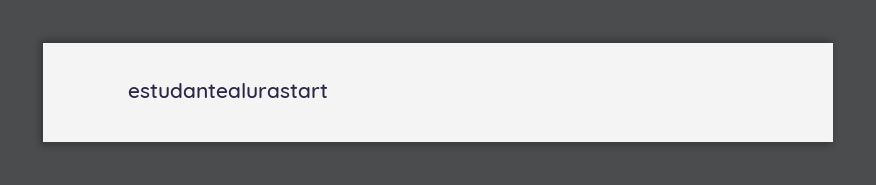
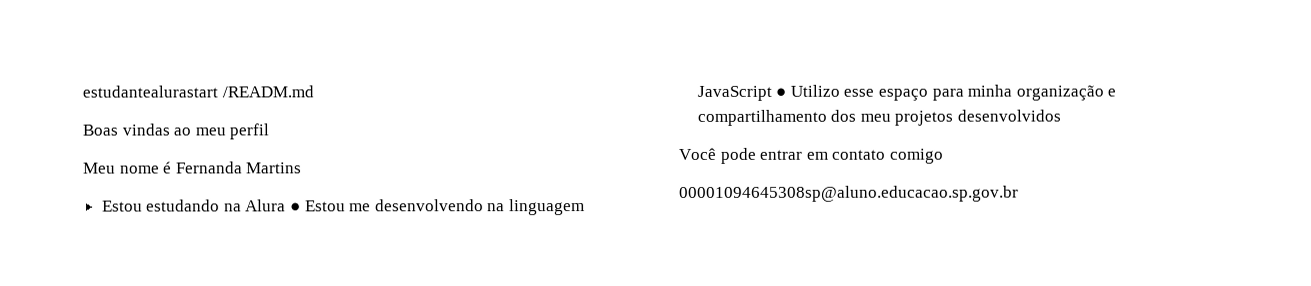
(328, 90) none -> [221,85,314,98] [82,123,270,140] [83,161,303,174] [101,199,586,216] [696,84,1117,101] [696,109,1062,126] [679,147,944,164] [679,185,1019,202] /READM.md // Boas vindas ao meu perfil // Meu nome é Fernanda Martins // Estou estudando na Alura ● Estou me desenvolvendo na linguagem JavaScript ● Utilizo esse espaço para minha organização e compartilhamento dos meu projetos desenvolvidos // Você pode entrar em contato comigo // 00001094645308sp@aluno.educacao.sp.gov.br

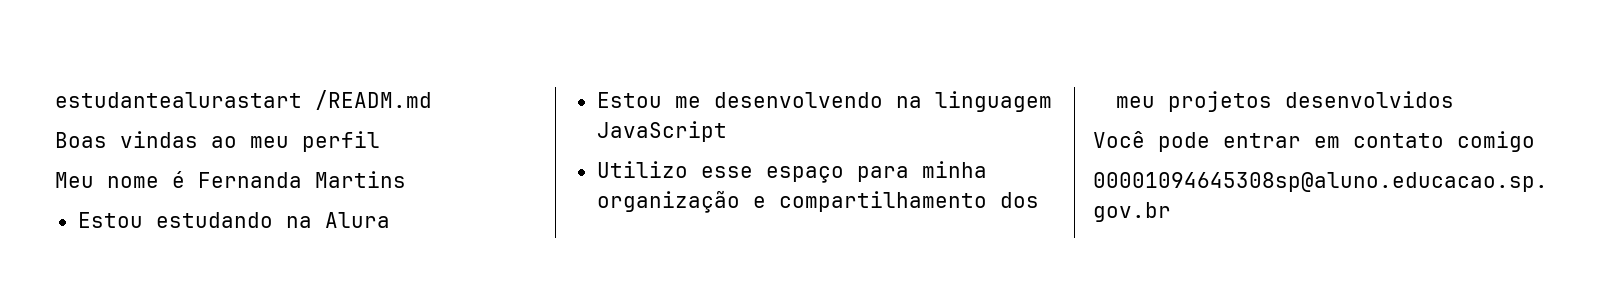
[290,202,302,212] ● -> (390, 220) //
[775,87,787,97] ● -> (727, 131) //

